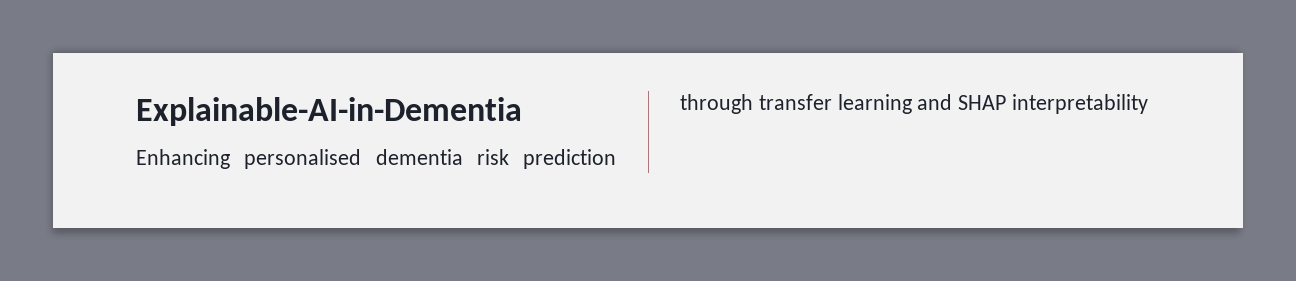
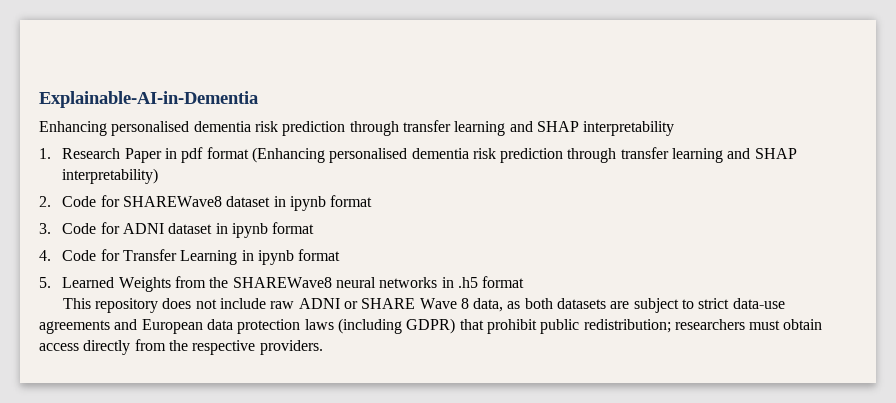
(1149, 104) none -> [39,147,797,163] [62,168,159,184] [39,195,373,211] [39,222,315,238] [39,249,341,265] [39,276,525,292] [62,298,785,313] [39,318,823,334] [39,339,323,355] // 1. Research Paper in pdf format (Enhancing personalised dementia risk prediction through transfer learning and SHAP interpretability) // 2. Code for SHAREWave8 dataset in ipynb format // 3. Code for ADNI dataset in ipynb format // 4. Code for Transfer Learning in ipynb format // 5. Learned Weights from the SHAREWave8 neural networks in .h5 format // This repository does not include raw ADNI or SHARE Wave 8 data, as both datasets are subject to strict data‑use agreements and European data protection laws (including GDPR) that prohibit public redistribution; researchers must obtain access directly from the respective providers.

